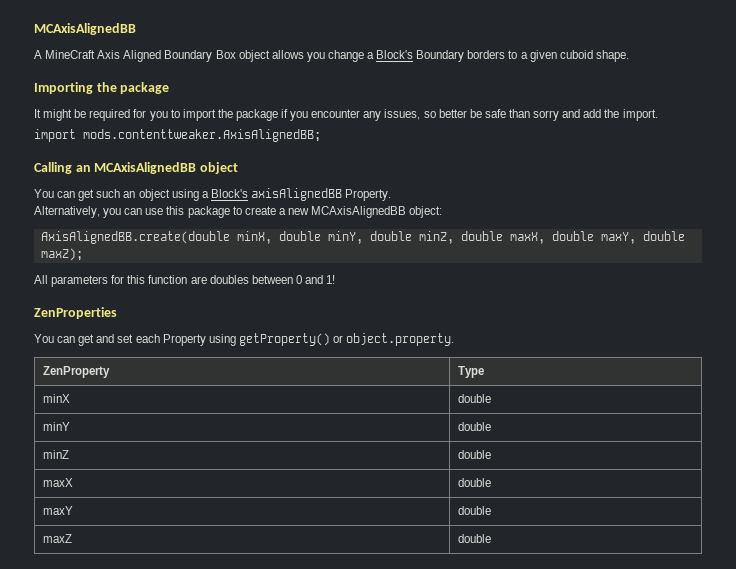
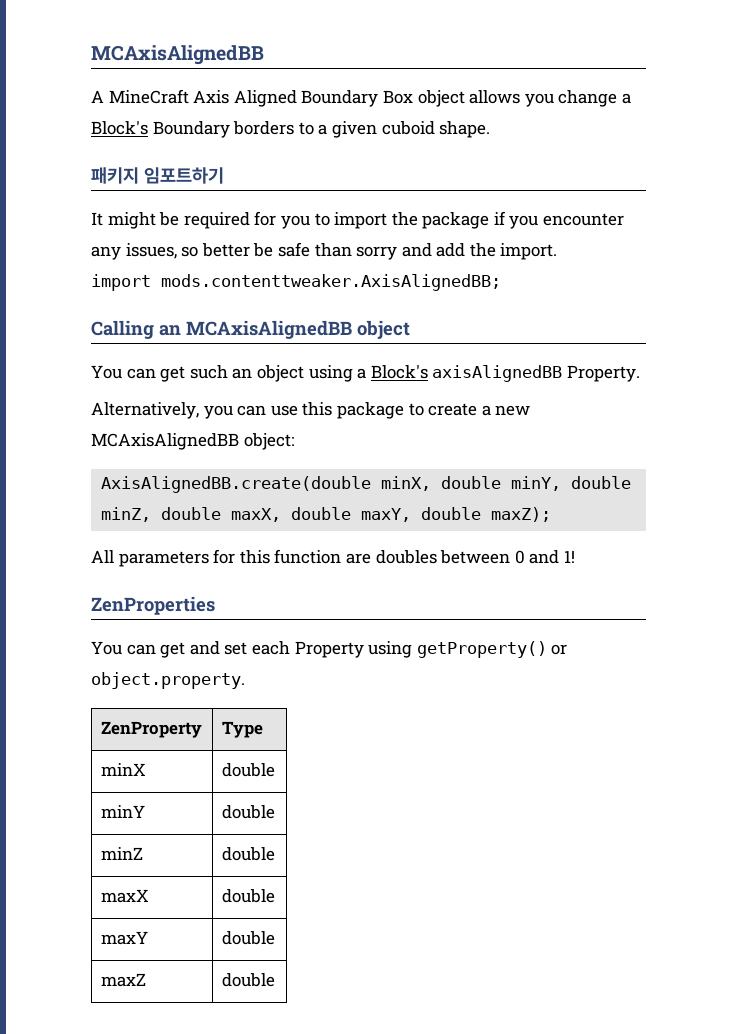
[34,82,170,94] Importing the package -> [91,167,224,184] 패키지 임포트하기

